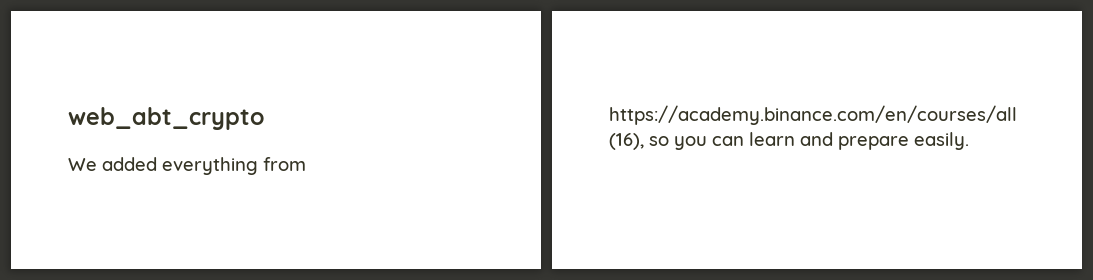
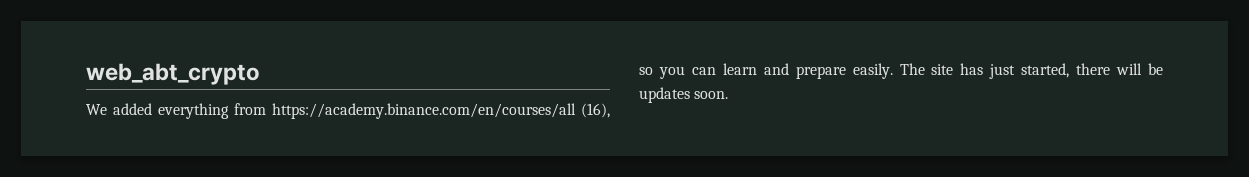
(969, 141) none -> [899,63,1163,79] [639,87,729,103] The site has just started, there will be updates soon.

